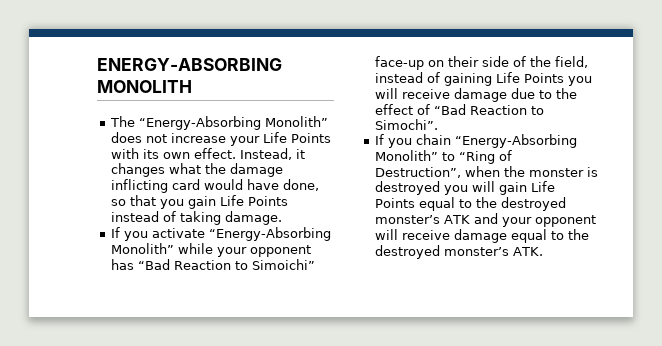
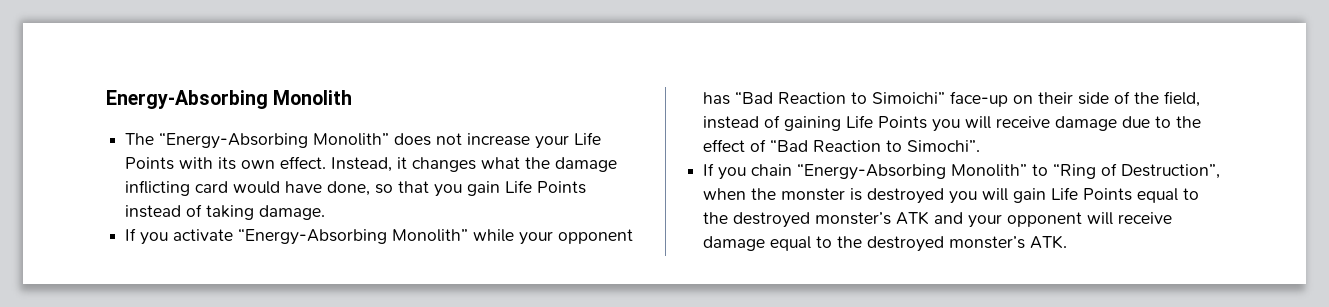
[97,58,282,71] [97,80,192,93] ENERGY-ABSORBING MONOLITH -> [106,90,353,109] Energy-Absorbing Monolith

